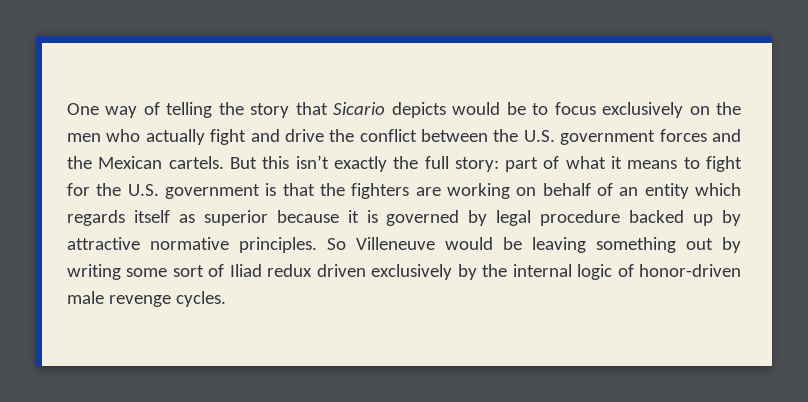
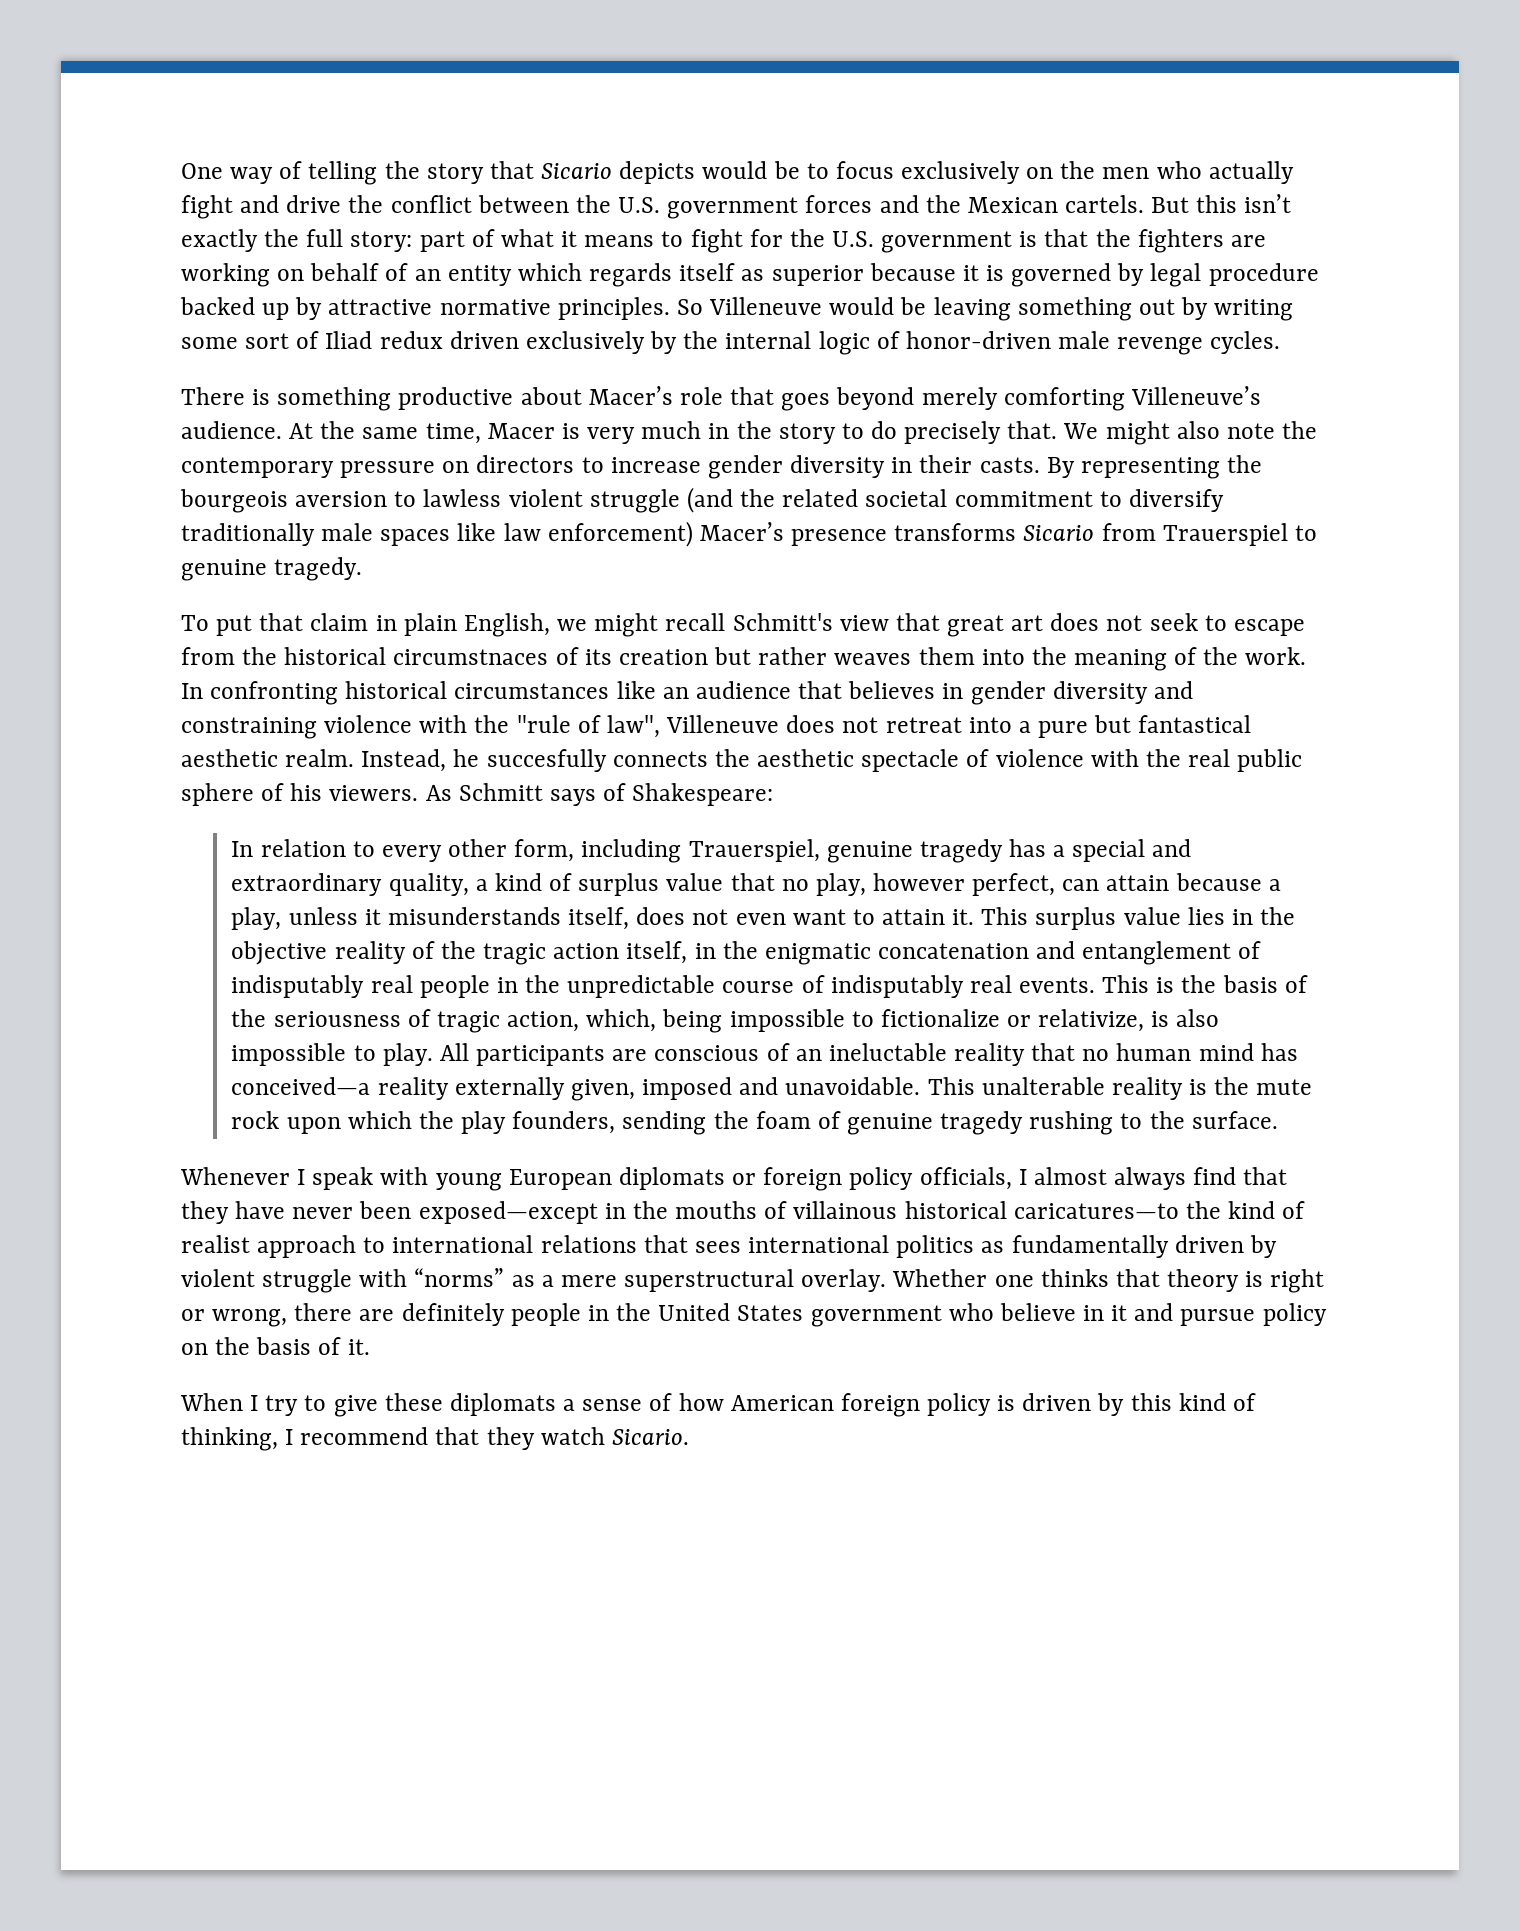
(226, 299) none -> [181,386,1261,411] [181,421,1318,445] [181,455,1263,479] [180,487,1224,513] [181,521,1317,547] [181,557,363,581] [181,613,1305,637] [181,647,1307,671] [181,681,1193,705] [181,715,1252,739] [181,749,1303,772] [181,783,774,806] [231,839,1192,863] [231,873,1281,896] [231,907,1296,930] [231,941,1262,965] [231,975,1308,998] [231,1009,1220,1033] [231,1043,1298,1066] [231,1077,1313,1101] [231,1111,1278,1135] [180,1167,1288,1191] [181,1201,1306,1224] [181,1235,1277,1258] [181,1268,1325,1293] [181,1303,1327,1327] [181,1337,370,1355] [180,1393,1256,1417] [181,1427,689,1451] // There is something productive about Macer’s role that goes beyond merely comforting Villeneuve’s audience. At the same time, Macer is very much in the story to do precisely that. We might also note the contemporary pressure on directors to increase gender diversity in their casts. By representing the bourgeois aversion to lawless violent struggle (and the related societal commitment to diversify traditionally male spaces like law enforcement) Macer’s presence transforms Sicario from Trauerspiel to genuine tragedy. // To put that claim in plain English, we might recall Schmitt's view that great art does not seek to escape from the historical circumstnaces of its creation but rather weaves them into the meaning of the work. In confronting historical circumstances like an audience that believes in gender diversity and constraining violence with the "rule of law", Villeneuve does not retreat into a pure but fantastical aesthetic realm. Instead, he succesfully connects the aesthetic spectacle of violence with the real public sphere of his viewers. As Schmitt says of Shakespeare: // In relation to every other form, including Trauerspiel, genuine tragedy has a special and extraordinary quality, a kind of surplus value that no play, however perfect, can attain because a play, unless it misunderstands itself, does not even want to attain it. This surplus value lies in the objective reality of the tragic action itself, in the enigmatic concatenation and entanglement of indisputably real people in the unpredictable course of indisputably real events. This is the basis of the seriousness of tragic action, which, being impossible to fictionalize or relativize, is also impossible to play. All participants are conscious of an ineluctable reality that no human mind has conceived—a reality externally given, imposed and unavoidable. This unalterable reality is the mute rock upon which the play founders, sending the foam of genuine tragedy rushing to the surface. // Whenever I speak with young European diplomats or foreign policy officials, I almost always find that they have never been exposed—except in the mouths of villainous historical caricatures—to the kind of realist approach to international relations that sees international politics as fundamentally driven by violent struggle with “norms” as a mere superstructural overlay. Whether one thinks that theory is right or wrong, there are definitely people in the United States government who believe in it and pursue policy on the basis of it. // When I try to give these diplomats a sense of how American foreign policy is driven by this kind of thinking, I recommend that they watch Sicario.

